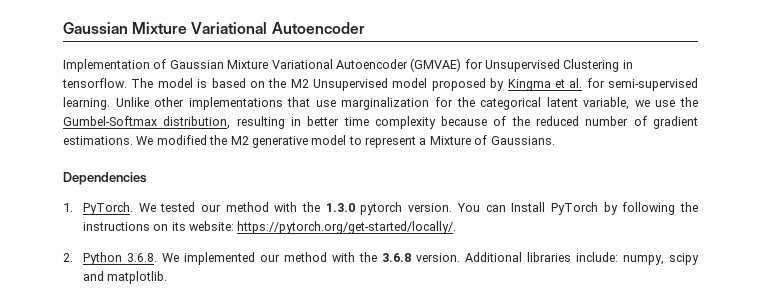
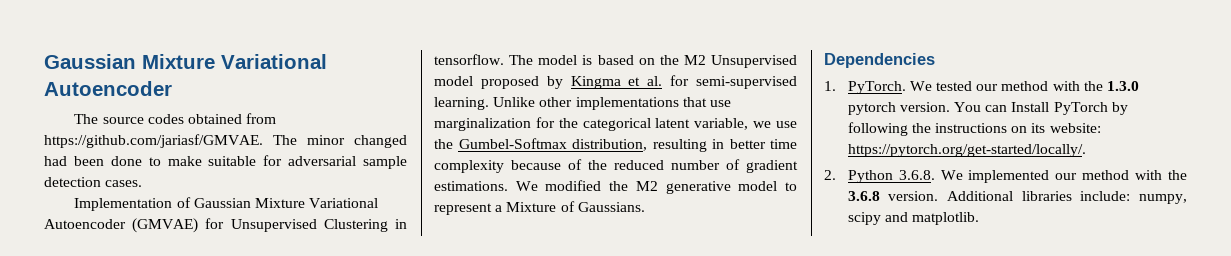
[63,22,365,34] Gaussian Mixture Variational Autoencoder -> [44,54,327,69] [44,81,172,96] [74,113,277,124] [44,134,407,148] [44,155,407,169] [44,177,143,187] Gaussian Mixture Variational Autoencoder // The source codes obtained from https://github.com/jariasf/GMVAE. The minor changed had been done to make suitable for adversarial sample detection cases.

